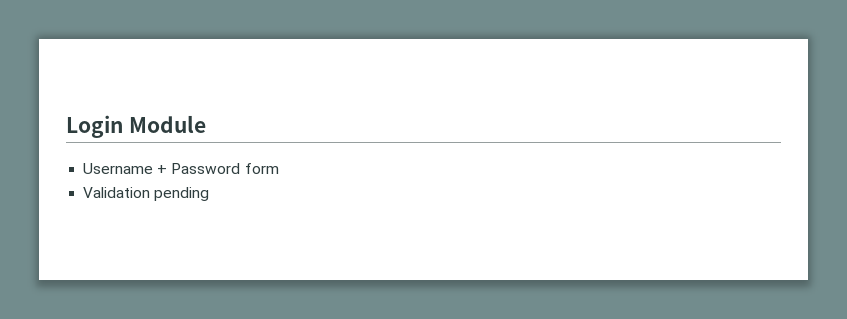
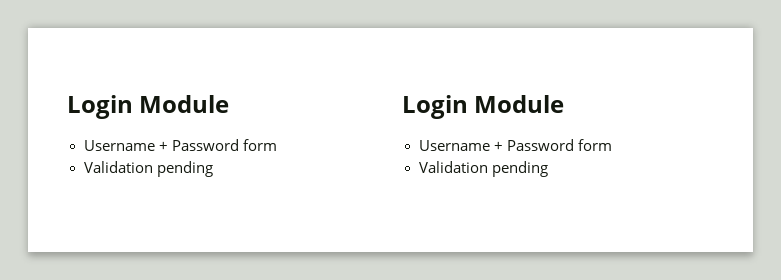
[66,115,206,138] [83,163,279,174] [83,187,210,201] Login Module // Username + Password form // Validation pending -> [67,95,230,119] [83,139,277,151] [83,161,213,177] [402,95,565,119] [418,139,612,151] [418,161,548,177] Login Module // Username + Password form // Validation pending // Login Module // Username + Password form // Validation pending

